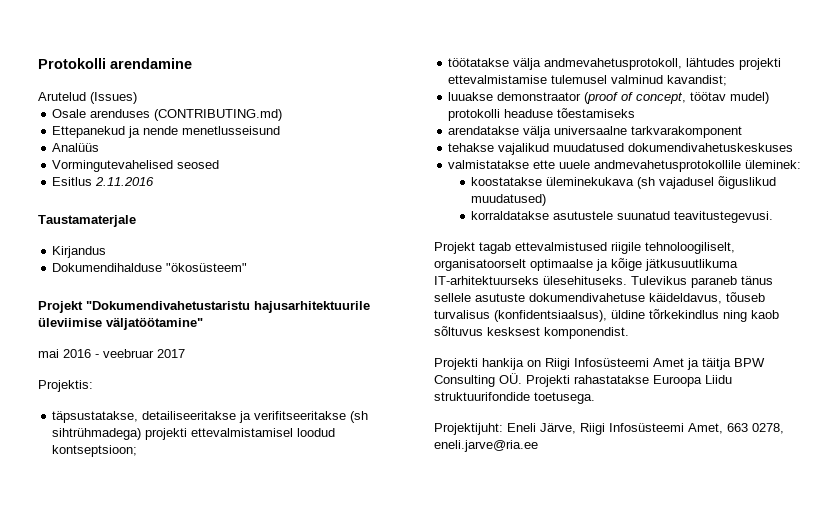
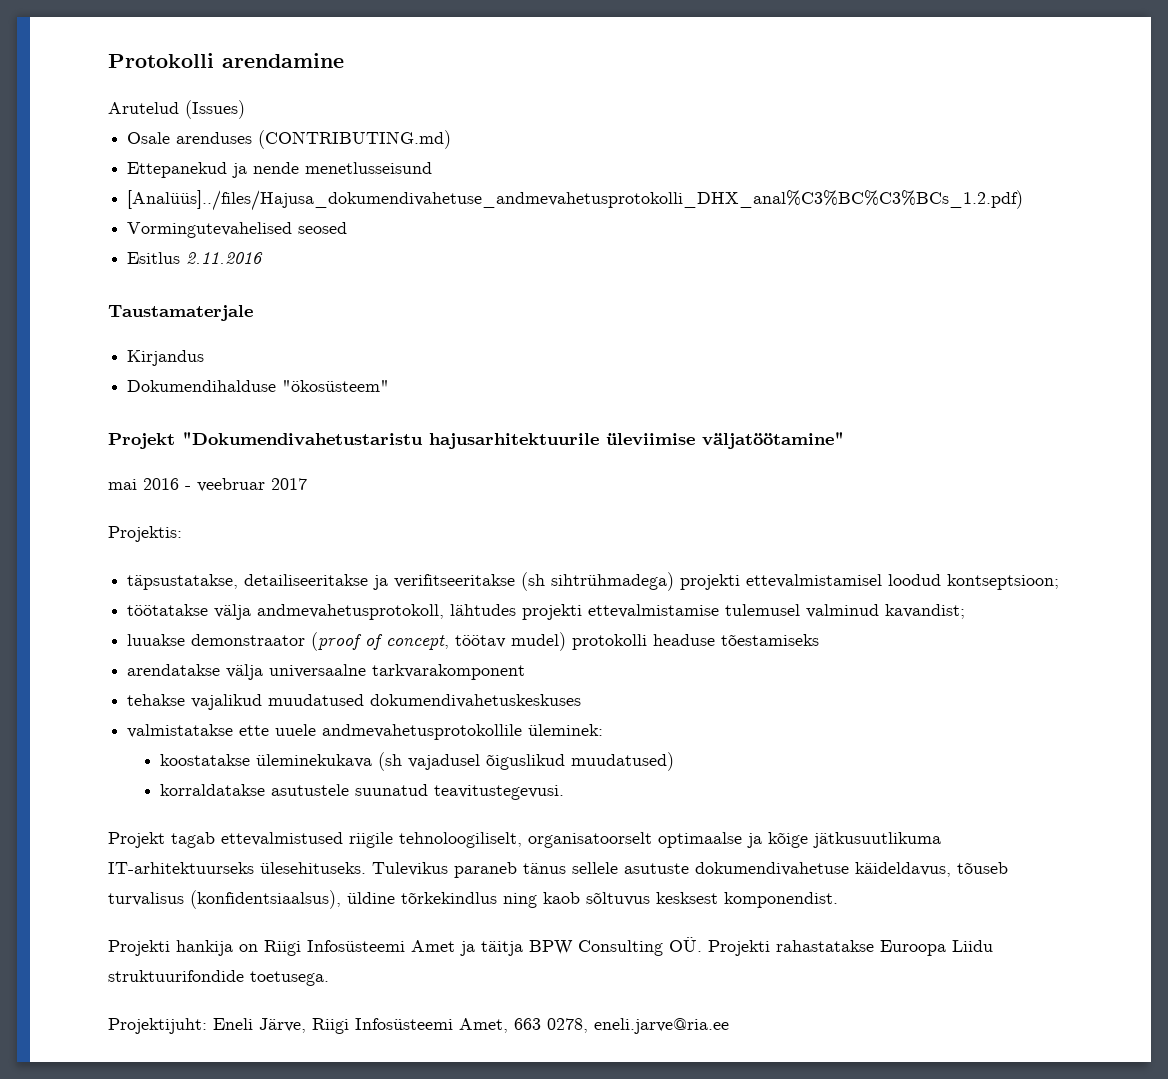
[52,143,100,152] Analüüs -> [127,190,1024,211] [Analüüs]../files/Hajusa_dokumendivahetuse_andmevahetusprotokolli_DHX_anal%C3%BC%C3%BCs_1.2.pdf)

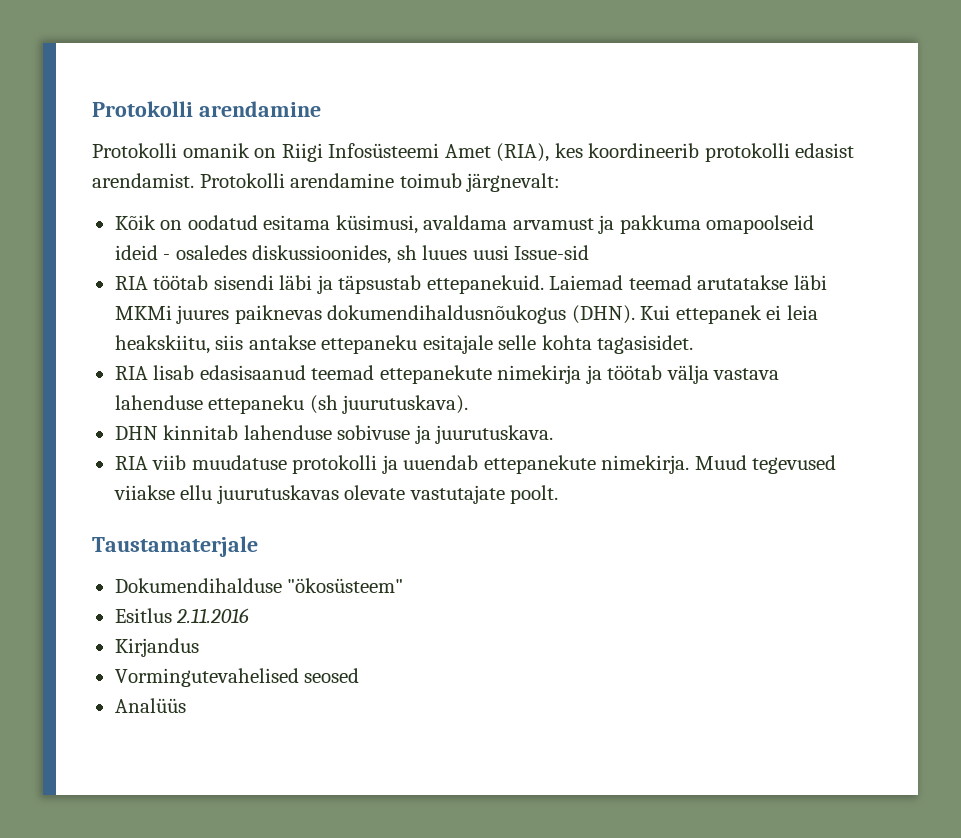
[108,100,245,119] [127,130,452,149] [127,162,433,178] [127,190,1024,211] [127,222,348,238] [127,252,264,264] [108,305,253,321] [127,350,205,366] [127,380,390,392] [108,432,844,449] [108,478,307,492] [108,526,182,542] [127,572,1060,591] [127,604,966,620] [127,632,820,651] [127,664,526,680] [127,694,582,710] [127,724,604,740] [160,752,675,771] [160,784,565,800] [108,832,941,848] [108,862,1008,878] [108,890,838,909] [108,937,993,956] [108,970,329,986] [108,1018,729,1034] Arutelud (Issues) // Osale arenduses (CONTRIBUTING.md) // Ettepanekud ja nende menetlusseisund // [Analüüs]../files/Hajusa_dokumendivahetuse_andmevahetusprotokolli_DHX_anal%C3%BC%C3%BCs_1.2.pdf) // Vormingutevahelised seosed // Esitlus 2.11.2016 // Taustamaterjale // Kirjandus // Dokumendihalduse "ökosüsteem" // Projekt "Dokumendivahetustaristu hajusarhitektuurile üleviimise väljatöötamine" // mai 2016 - veebruar 2017 // Projektis: // täpsustatakse, detailiseeritakse ja verifitseeritakse (sh sihtrühmadega) projekti ettevalmistamisel loodud kontseptsioon; // töötatakse välja andmevahetusprotokoll, lähtudes projekti ettevalmistamise tulemusel valminud kavandist; // luuakse demonstraator (proof of concept, töötav mudel) protokolli headuse tõestamiseks // arendatakse välja universaalne tarkvarakomponent // tehakse vajalikud muudatused dokumendivahetuskeskuses // valmistatakse ette uuele andmevahetusprotokollile üleminek: // koostatakse üleminekukava (sh vajadusel õiguslikud muudatused) // korraldatakse asutustele suunatud teavitustegevusi. // Projekt tagab ettevalmistused riigile tehnoloogiliselt, organisatoorselt optimaalse ja kõige jätkusuutlikuma IT-arhitektuurseks ülesehituseks. Tulevikus paraneb tänus sellele asutuste dokumendivahetuse käideldavus, tõuseb turvalisus (konfidentsiaalsus), üldine tõrkekindlus ning kaob sõltuvus kesksest komponendist. // Projekti hankija on Riigi Infosüsteemi Amet ja täitja BPW Consulting OÜ. Projekti rahastatakse Euroopa Liidu struktuurifondide toetusega. // Projektijuht: Eneli Järve, Riigi Infosüsteemi Amet, 663 0278, eneli.jarve@ria.ee -> [92,143,855,162] [92,173,561,192] [114,215,815,234] [114,245,590,264] [114,275,827,294] [114,305,818,324] [114,335,694,354] [114,365,780,384] [114,395,469,414] [114,425,554,444] [114,455,837,474] [113,485,559,504] [92,536,258,557] [114,578,404,593] [114,608,250,623] [114,638,199,657] [114,668,360,687] [114,698,186,713] Protokolli omanik on Riigi Infosüsteemi Amet (RIA), kes koordineerib protokolli edasist arendamist. Protokolli arendamine toimub järgnevalt: // Kõik on oodatud esitama küsimusi, avaldama arvamust ja pakkuma omapoolseid ideid - osaledes diskussioonides, sh luues uusi Issue-sid // RIA töötab sisendi läbi ja täpsustab ettepanekuid. Laiemad teemad arutatakse läbi MKMi juures paiknevas dokumendihaldusnõukogus (DHN). Kui ettepanek ei leia heakskiitu, siis antakse ettepaneku esitajale selle kohta tagasisidet. // RIA lisab edasisaanud teemad ettepanekute nimekirja ja töötab välja vastava lahenduse ettepaneku (sh juurutuskava). // DHN kinnitab lahenduse sobivuse ja juurutuskava. // RIA viib muudatuse protokolli ja uuendab ettepanekute nimekirja. Muud tegevused viiakse ellu juurutuskavas olevate vastutajate poolt. // Taustamaterjale // Dokumendihalduse "ökosüsteem" // Esitlus 2.11.2016 // Kirjandus // Vormingutevahelised seosed // Analüüs

